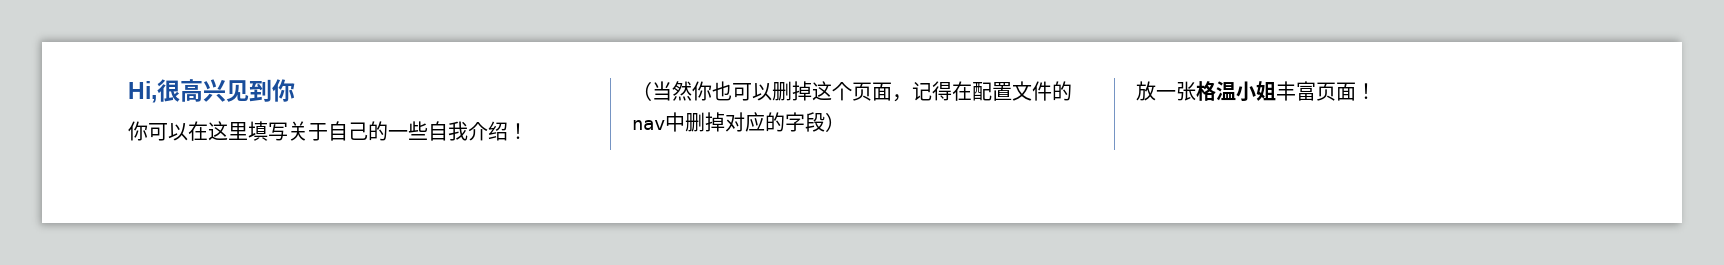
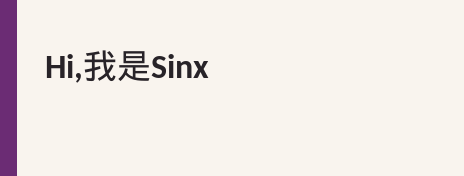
[157,79,295,102] [128,121,528,141] [632,81,1072,102] [632,112,845,132] [1136,81,1376,102] 很高兴见到你 // 你可以在这里填写关于自己的一些自我介绍！ // （当然你也可以删掉这个页面，记得在配置文件的nav中删掉对应的字段） // 放一张格温小姐丰富页面！ -> [83,50,209,82] 我是Sinx

